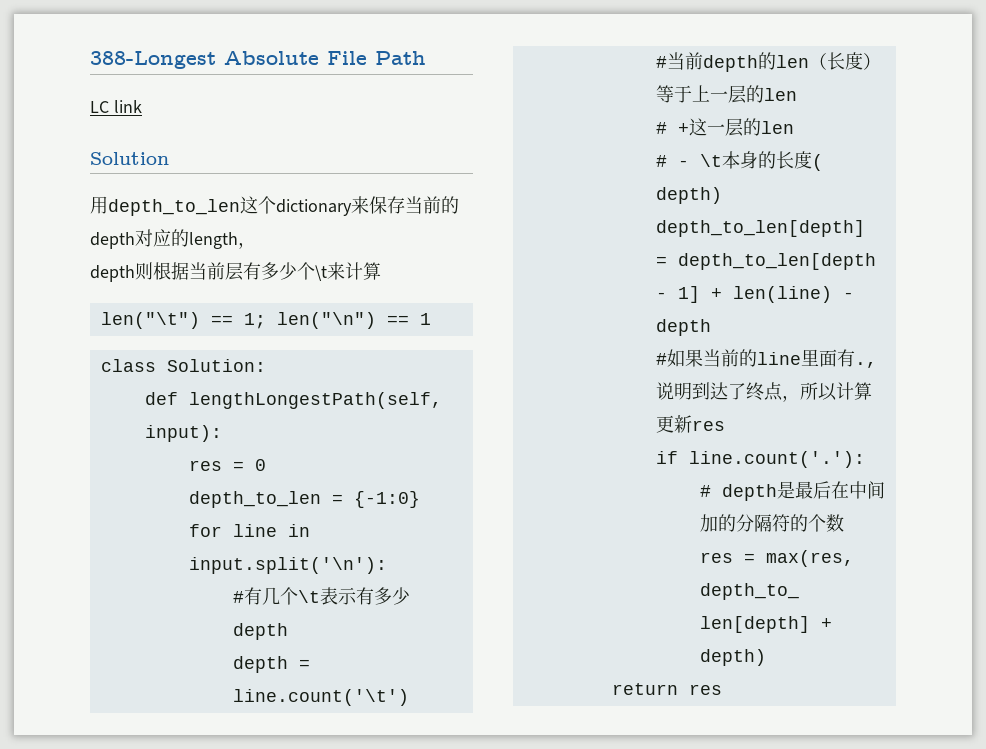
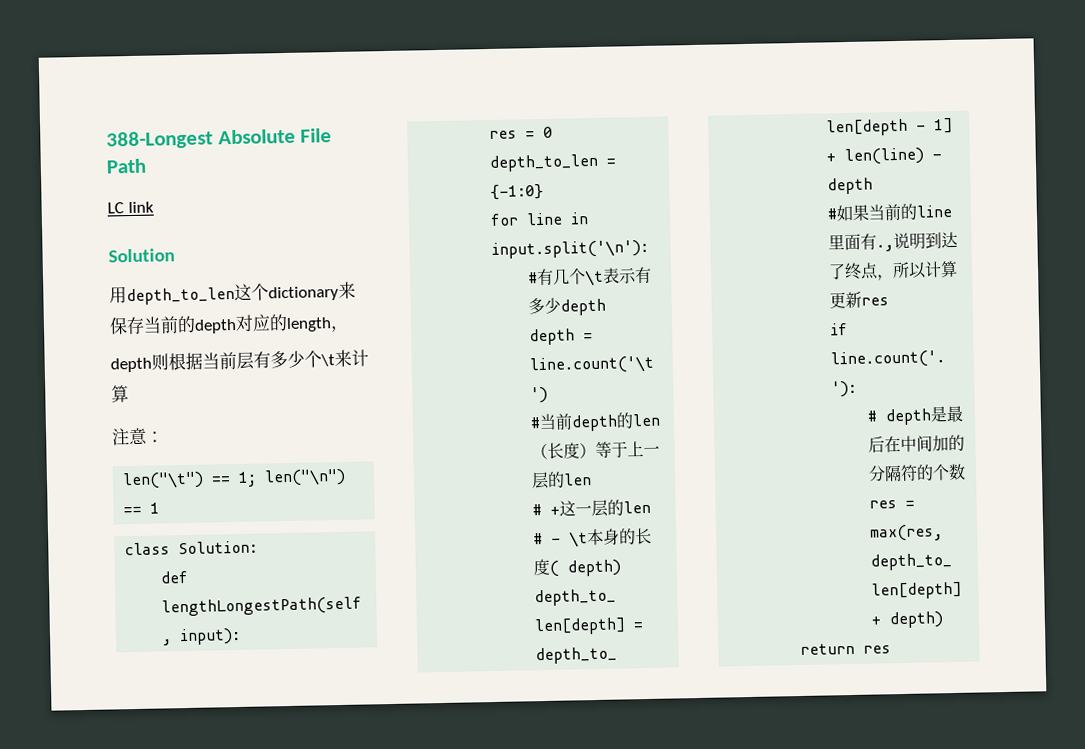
(381, 271) none -> [111,427,164,446] // 注意：

